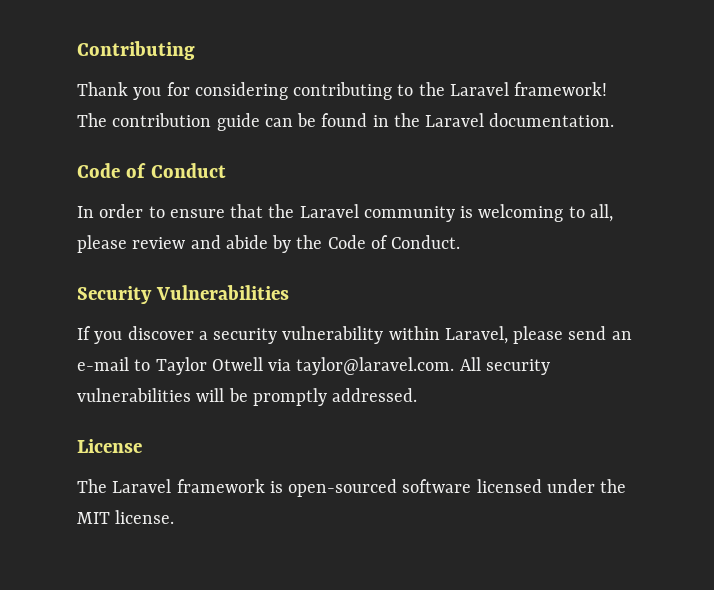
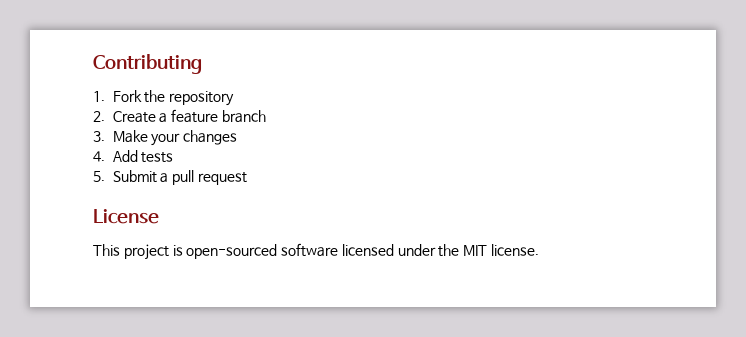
[77,82,608,100] [77,113,615,131] [77,163,226,178] [77,204,613,222] [77,235,461,253] [77,285,289,304] [77,326,632,344] [77,357,550,375] [77,388,418,406] [77,439,142,453] [77,479,265,493] Thank you for considering contributing to the Laravel framework! The contribution guide can be found in the Laravel documentation. // Code of Conduct // In order to ensure that the Laravel community is welcoming to all, please review and abide by the Code of Conduct. // Security Vulnerabilities // If you discover a security vulnerability within Laravel, please send an e-mail to Taylor Otwell via taylor@laravel.com. All security vulnerabilities will be promptly addressed. // License // The Laravel framework -> [93,90,235,106] [93,109,266,123] [93,130,238,146] [93,150,174,163] [93,170,247,185] [93,209,159,224] [93,244,169,260] 1. Fork the repository // 2. Create a feature branch // 3. Make your changes // 4. Add tests // 5. Submit a pull request // License // This project

